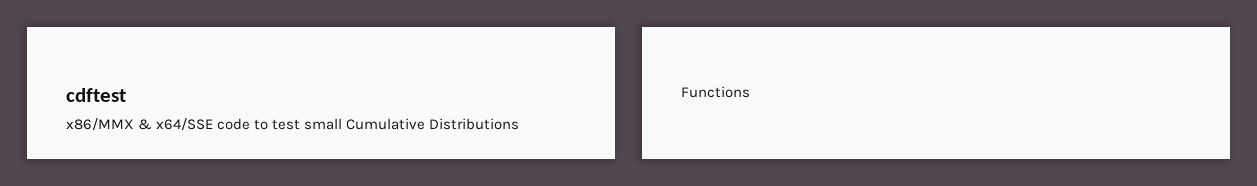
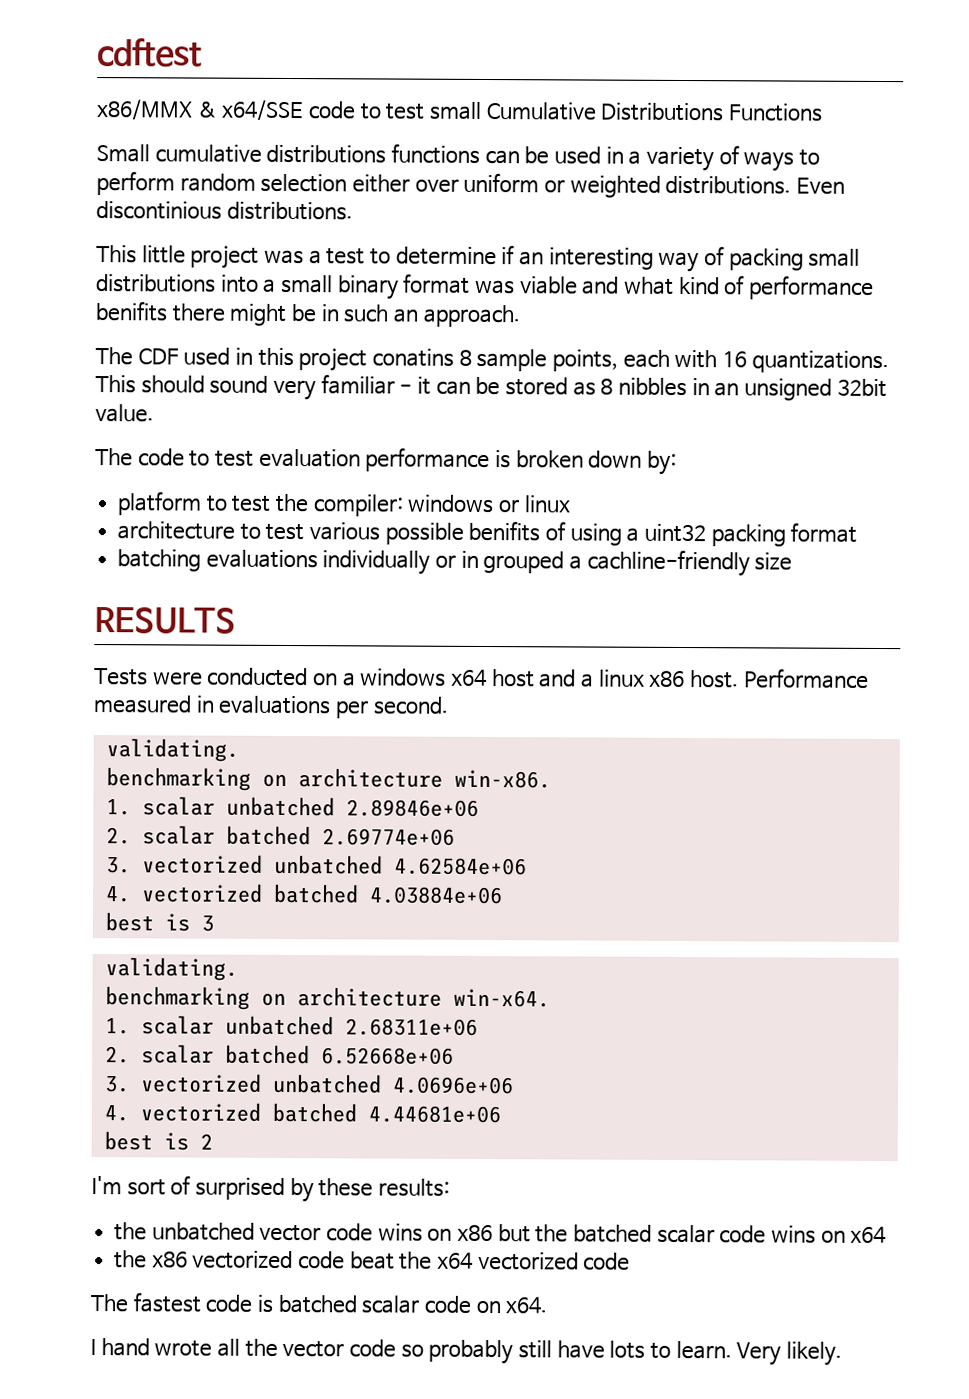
(750, 92) none -> [96,143,821,172] [96,171,846,198] [96,201,353,221] [96,245,861,273] [96,273,874,300] [95,301,520,328] [95,347,889,374] [95,374,887,401] [95,404,154,423] [95,447,677,475] [117,491,571,517] [117,520,858,547] [117,549,793,577] [94,607,236,634] [94,667,869,689] [93,695,449,719] [105,738,239,762] [105,767,551,791] [105,796,479,817] [105,825,455,846] [105,854,527,876] [104,883,503,905] [104,912,214,932] [104,957,238,981] [104,986,550,1010] [104,1015,478,1036] [104,1044,454,1065] [104,1073,514,1095] [103,1102,501,1124] [103,1131,213,1151] [91,1175,451,1203] [114,1222,887,1244] [114,1250,631,1271] [90,1292,548,1314] [90,1338,842,1366] // Small cumulative distributions functions can be used in a variety of ways to perform random selection either over uniform or weighted distributions. Even discontinious distributions. // This little project was a test to determine if an interesting way of packing small distributions into a small binary format was viable and what kind of performance benifits there might be in such an approach. // The CDF used in this project conatins 8 sample points, each with 16 quantizations. This should sound very familiar - it can be stored as 8 nibbles in an unsigned 32bit value. // The code to test evaluation performance is broken down by: // platform to test the compiler: windows or linux // architecture to test various possible benifits of using a uint32 packing format // batching evaluations individually or in grouped a cachline-friendly size // RESULTS // Tests were conducted on a windows x64 host and a linux x86 host. Performance measured in evaluations per second. // validating. // benchmarking on architecture win-x86. // 1. scalar unbatched 2.89846e+06 // 2. scalar batched 2.69774e+06 // 3. vectorized unbatched 4.62584e+06 // 4. vectorized batched 4.03884e+06 // best is 3 // validating. // benchmarking on architecture win-x64. // 1. scalar unbatched 2.68311e+06 // 2. scalar batched 6.52668e+06 // 3. vectorized unbatched 4.0696e+06 // 4. vectorized batched 4.44681e+06 // best is 2 // I'm sort of surprised by these results: // the unbatched vector code wins on x86 but the batched scalar code wins on x64 // the x86 vectorized code beat the x64 vectorized code // The fastest code is batched scalar code on x64. // I hand wrote all the vector code so probably still have lots to learn. Very likely.

